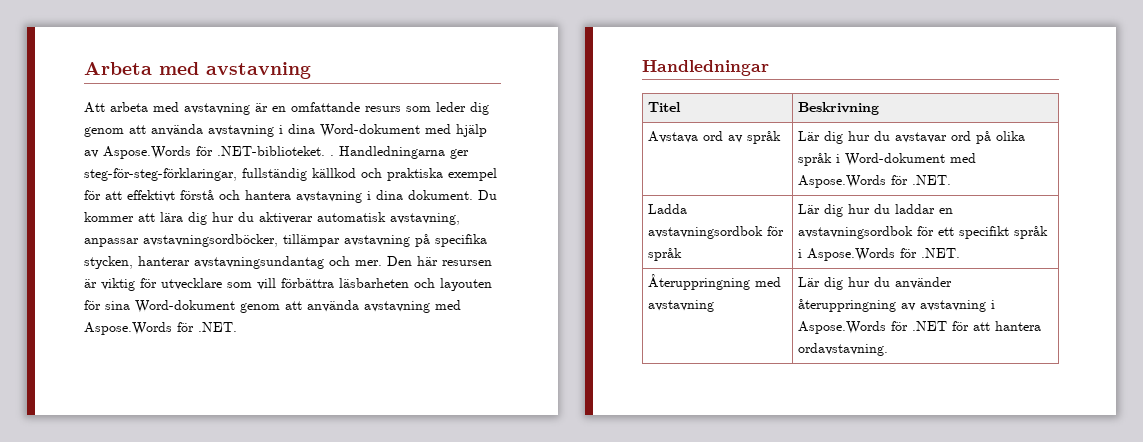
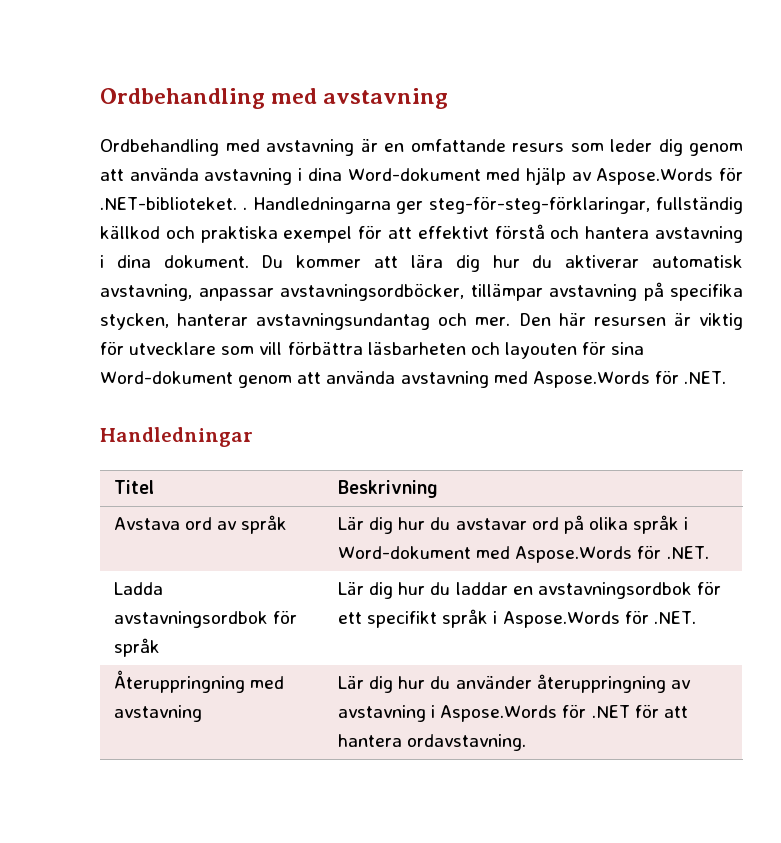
[84,62,152,75] Arbeta -> [100,88,265,109] Ordbehandling
[84,102,148,113] Att arbeta -> [100,139,219,156] Ordbehandling

